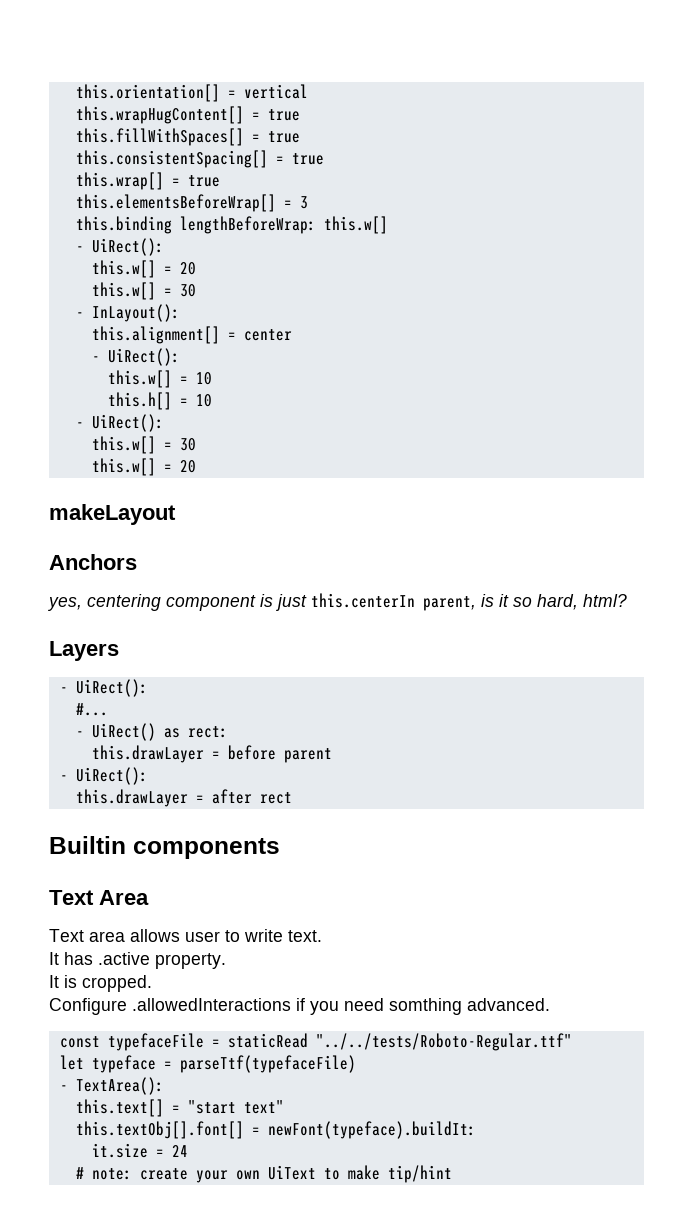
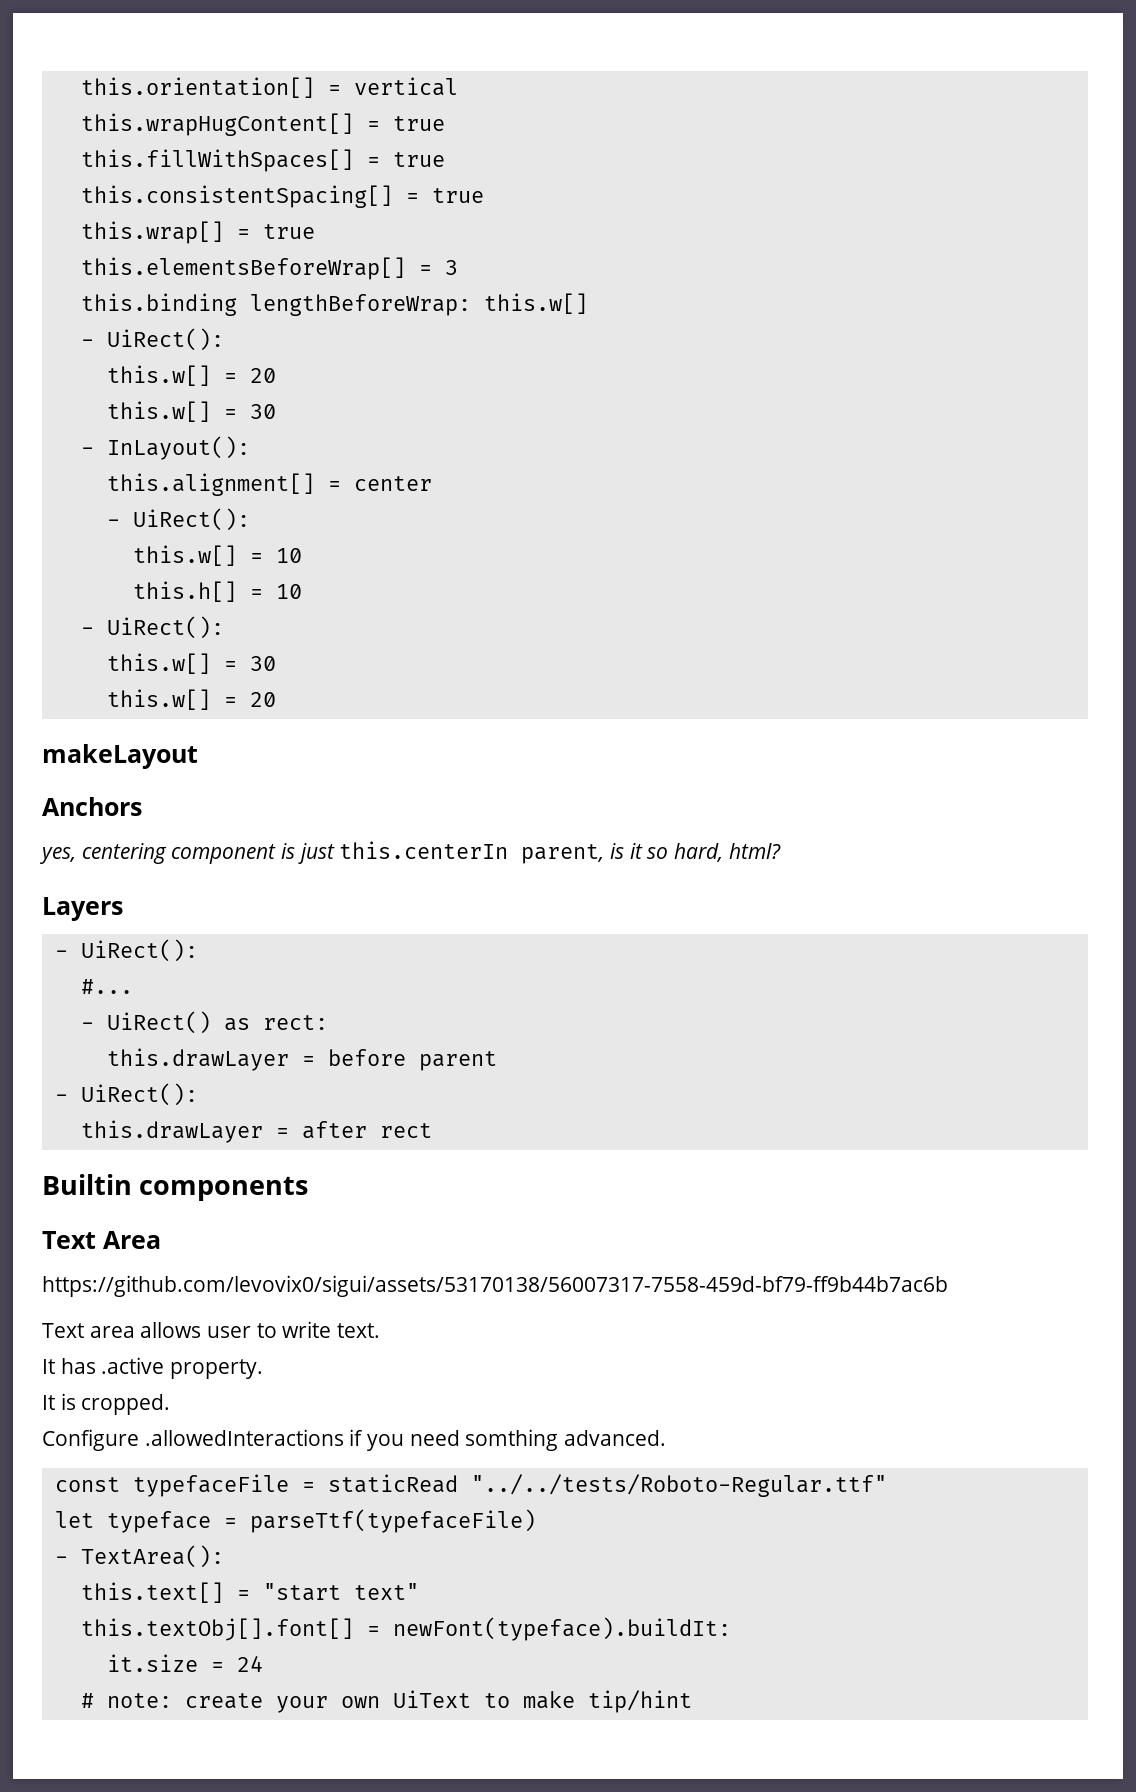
(149, 897) none -> [42,1275,948,1297] // https://github.com/levovix0/sigui/assets/53170138/56007317-7558-459d-bf79-ff9b44b7ac6b

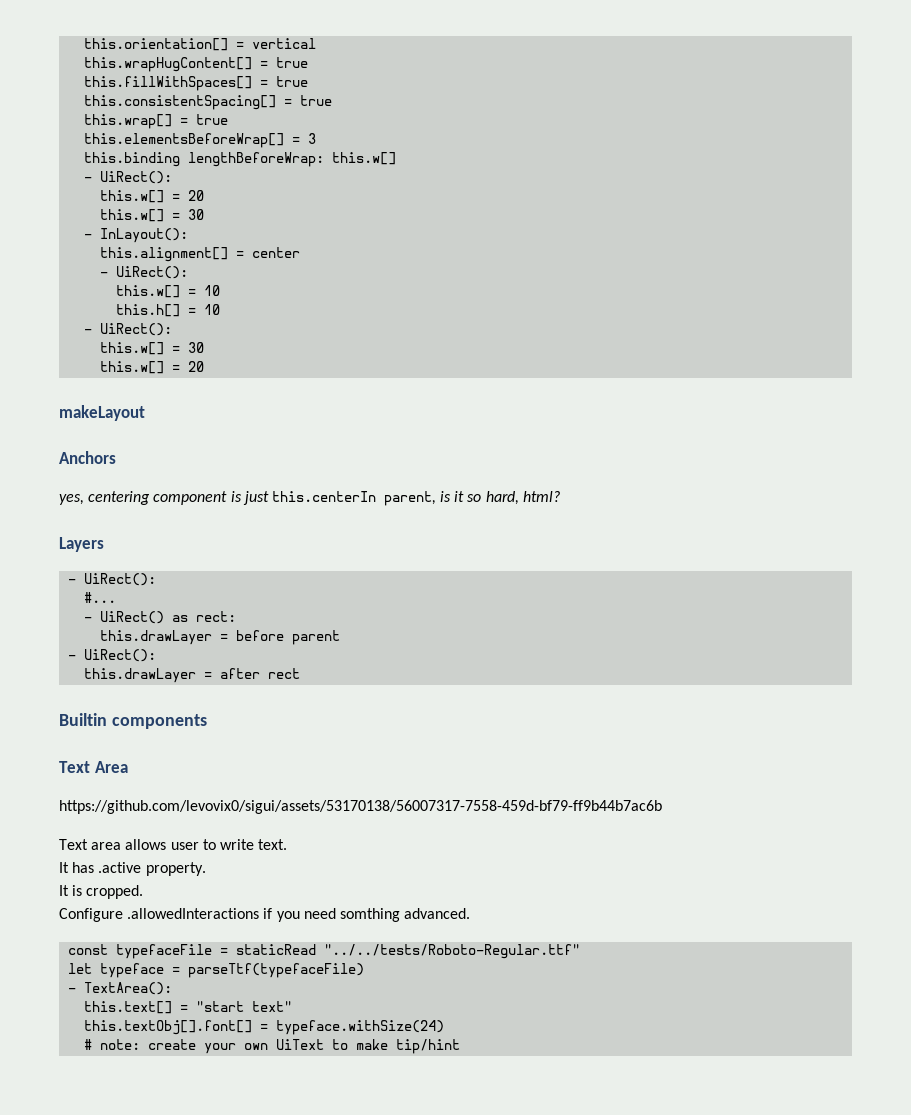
[392,1617,731,1641] [106,1654,263,1672] newFont(typeface).buildIt: // it.size = 24 -> [276,1020,445,1035] typeface.withSize(24)

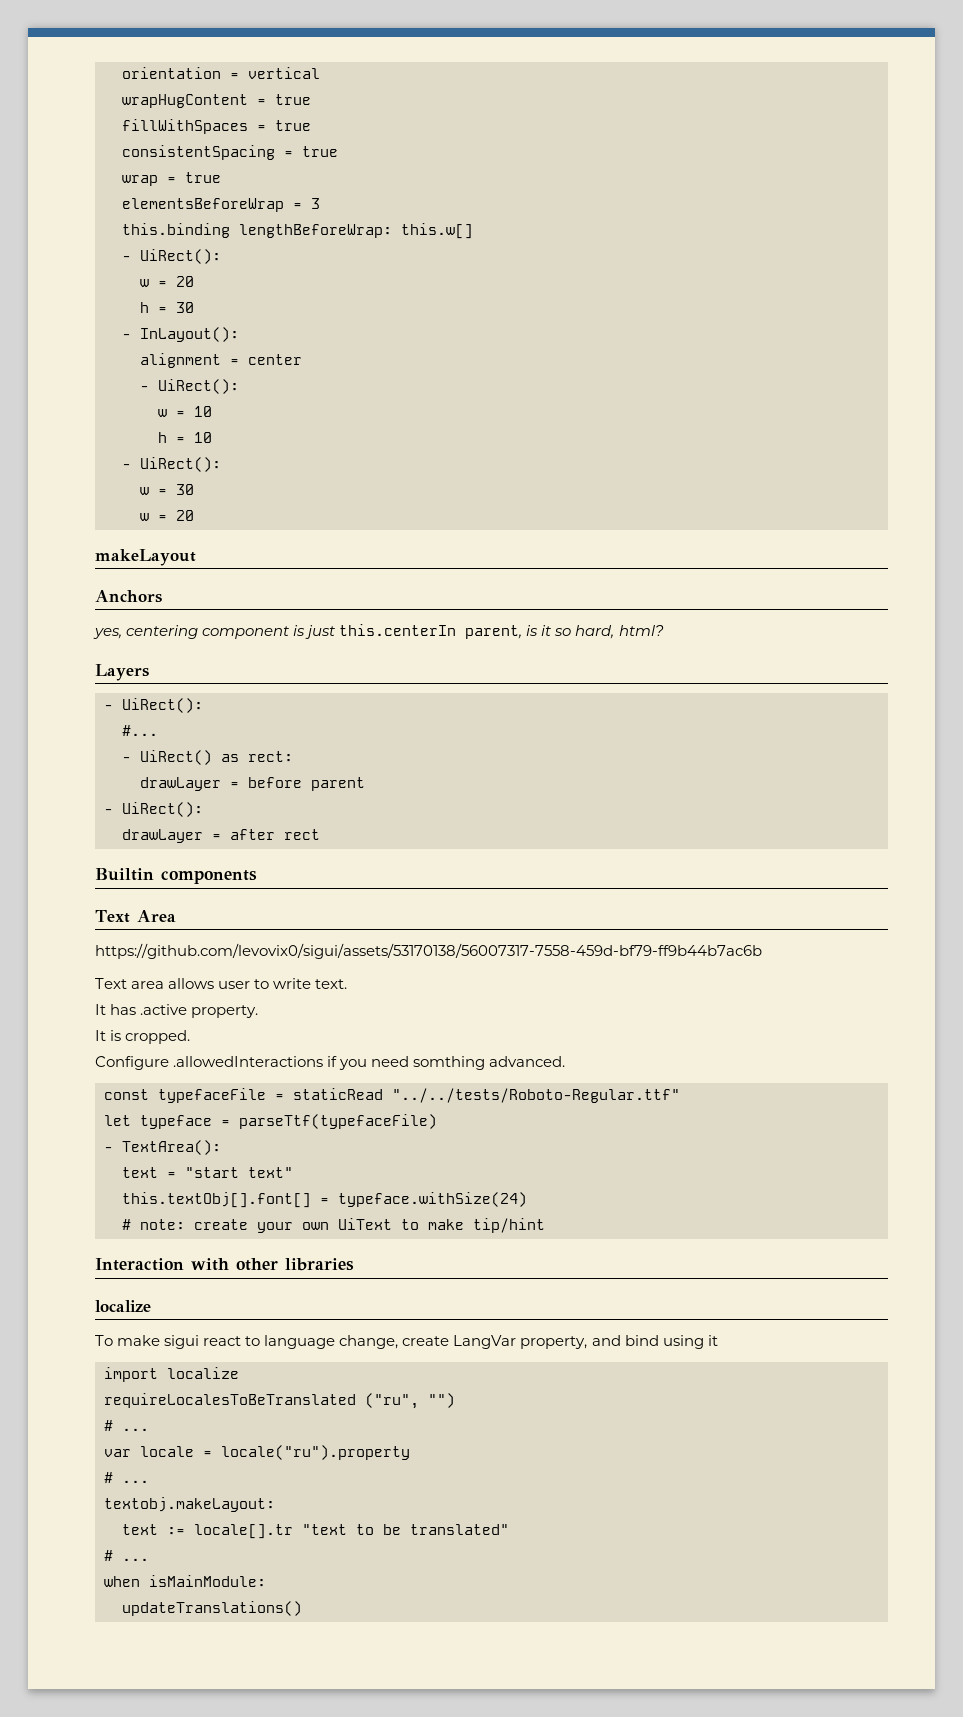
[84,38,229,51] this.orientation[] -> [122,67,221,79] orientation
[84,57,309,72] [84,76,309,91] [84,95,333,110] [84,114,229,129] [84,133,285,148] this.wrapHugContent[] = true // this.fillWithSpaces[] = true // this.consistentSpacing[] = true // this.wrap[] = true // this.elementsBeforeWrap[] -> [122,94,311,108] [122,119,311,134] [122,145,338,160] [122,172,221,186] [122,198,284,212] wrapHugContent = true // fillWithSpaces = true // consistentSpacing = true // wrap = true // elementsBeforeWrap
[100,190,205,203] [100,209,165,222] this.w[] = 20 // this.w[] -> [140,276,194,287] [140,302,149,313] w = 20 // h
[100,247,229,262] this.alignment[] -> [140,353,221,368] alignment
[116,285,221,298] [116,304,181,317] this.w[] = 10 // this.h[] -> [158,406,212,417] [158,432,167,443] w = 10 // h
[100,342,205,355] [100,361,165,374] this.w[] = 30 // this.w[] -> [140,484,194,495] [140,513,149,521] w = 30 // w
[100,630,213,645] this.drawLayer -> [140,777,221,791] drawLayer
[84,668,197,683] this.drawLayer -> [122,829,203,843] drawLayer
[84,1001,173,1014] this.text[] -> [122,1167,158,1178] text
(461, 1046) none -> [95,1258,354,1271] [95,1300,151,1312] [95,1335,718,1349] [104,1367,239,1382] [104,1393,455,1409] [104,1420,149,1431] [104,1445,410,1460] [104,1472,149,1483] [104,1497,275,1512] [122,1524,509,1539] [104,1550,149,1561] [104,1575,266,1587] [122,1601,302,1616] // Interaction with other libraries // localize // To make sigui react to language change, create LangVar property, and bind using it // import localize // requireLocalesToBeTranslated ("ru", "") // # ... // var locale = locale("ru").property // # ... // textobj.makeLayout: // text := locale[].tr "text to be translated" // # ... // when isMainModule: // updateTranslations()

